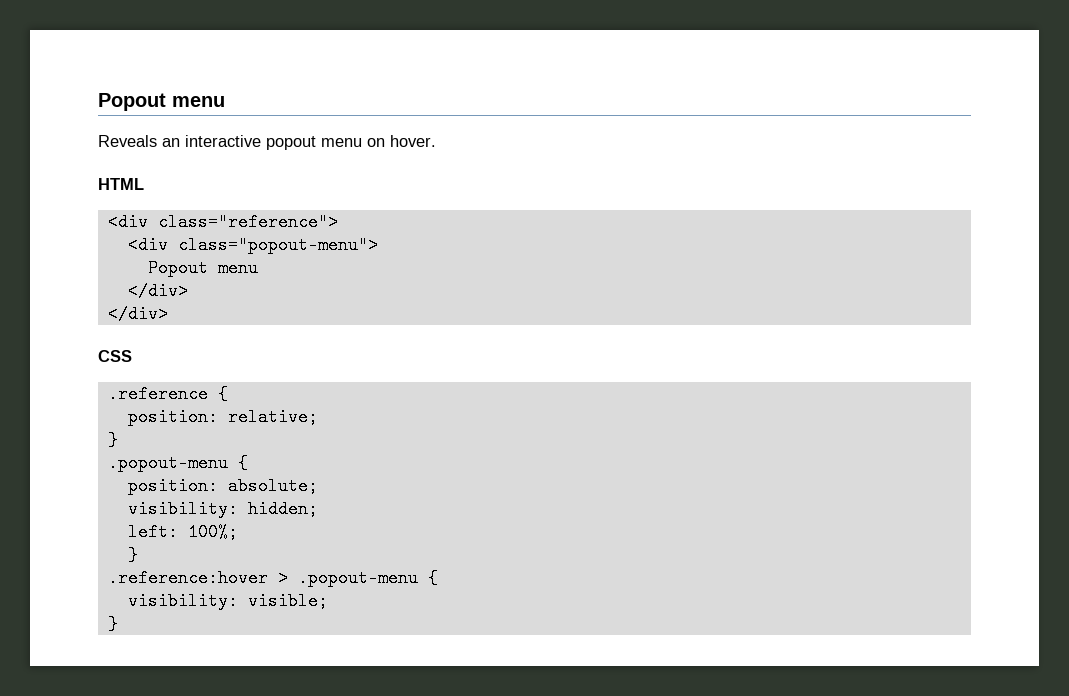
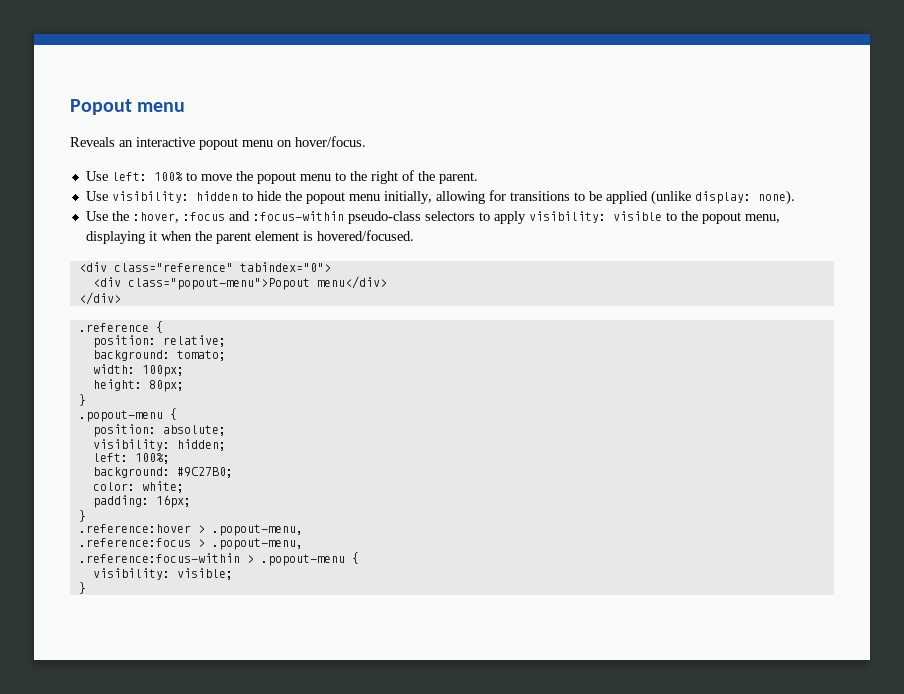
[390,135,436,147] [98,178,144,190] [107,213,338,231] [127,236,378,254] [147,259,258,277] [127,282,188,300] [107,305,168,323] [98,350,132,362] hover. // HTML // <div class="reference"> // <div class="popout-menu"> // Popout menu // </div> // </div> // CSS -> [295,136,366,147] [85,170,478,184] [85,190,795,205] [85,211,780,224] [85,230,414,244] [78,262,331,272] [92,276,387,290] [78,292,121,305] hover/focus. // Use left: 100% to move the popout menu to the right of the parent. // Use visibility: hidden to hide the popout menu initially, allowing for transitions to be applied (unlike display: none). // Use the :hover, :focus and :focus-within pseudo-class selectors to apply visibility: visible to the popout menu, displaying it when the parent element is hovered/focused. // <div class="reference" tabindex="0"> // <div class="popout-menu">Popout menu</div> // </div>
(318, 417) none -> [92,350,226,361] [92,364,184,377] [92,379,184,392] // background: tomato; // width: 100px; // height: 80px;
[127,546,138,564] [107,569,268,587] } // .reference:hover -> [92,467,233,478] [92,481,184,493] [92,495,191,508] [78,510,86,522] [78,524,303,536] [78,538,303,550] [78,553,240,563] background: #9C27B0; // color: white; // padding: 16px; // } // .reference:hover > .popout-menu, // .reference:focus > .popout-menu, // .reference:focus-within

